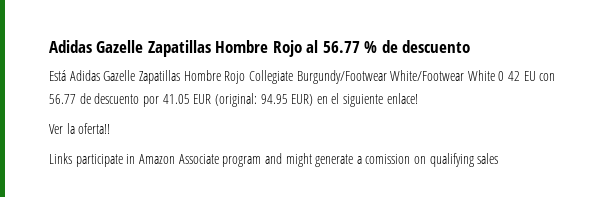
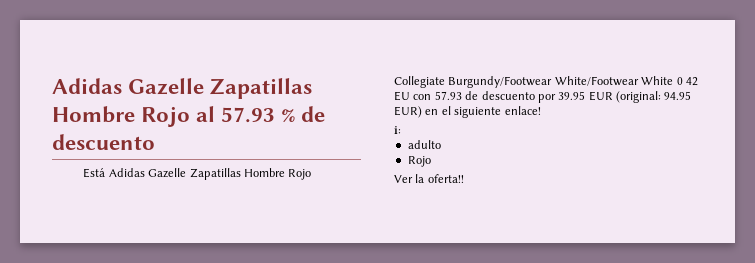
[322,41,360,53] 56.77 -> [221,107,276,123] 57.93
[49,94,76,104] 56.77 -> [434,91,462,100] 57.93
[162,94,190,104] 41.05 -> [558,91,586,100] 39.95
(418, 98) none -> [394,126,401,134] [407,140,441,149] [407,156,431,167] // ℹ: // adulto // Rojo
[49,153,499,167] // Links participate in Amazon Associate program and might generate a comission on qualifying sales -> (464, 178) none

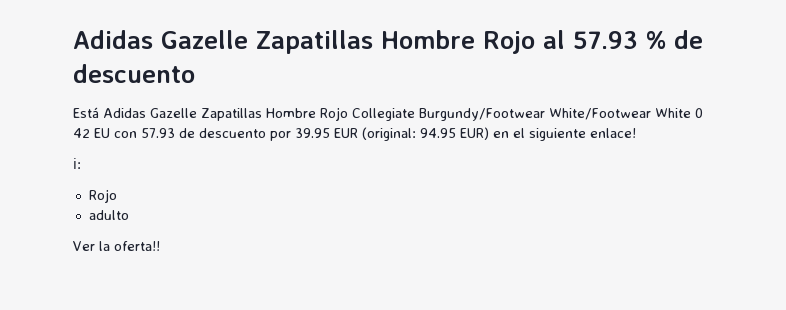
(401, 130) none -> [88,189,117,203] // Rojo
[407,156,431,167] // Rojo -> (129, 215) none

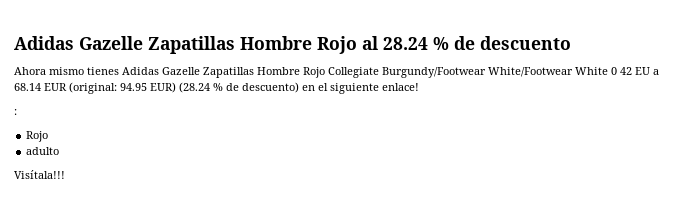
[573,31,638,49] 57.93 -> [383,37,428,50] 28.24
[73,107,99,118] Está -> [14,67,119,75] Ahora mismo tienes
[114,127,489,141] con 57.93 de descuento por 39.95 EUR (original: 94.95 EUR) -> [653,69,659,75] [14,82,299,94] a 68.14 EUR (original: 94.95 EUR) (28.24 % de descuento)
[73,158,81,169] ℹ: -> [14,109,17,115] :
[73,241,160,251] Ver la oferta!! -> [14,170,65,179] Visítala!!!

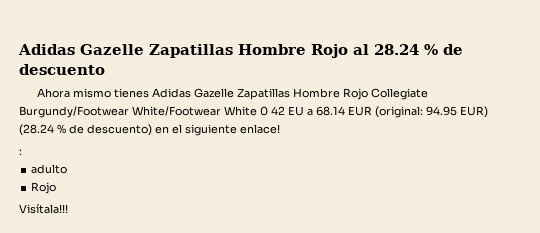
[26,131,49,142] [26,147,60,155] // Rojo // adulto -> [31,164,68,174] [31,182,57,194] // adulto // Rojo

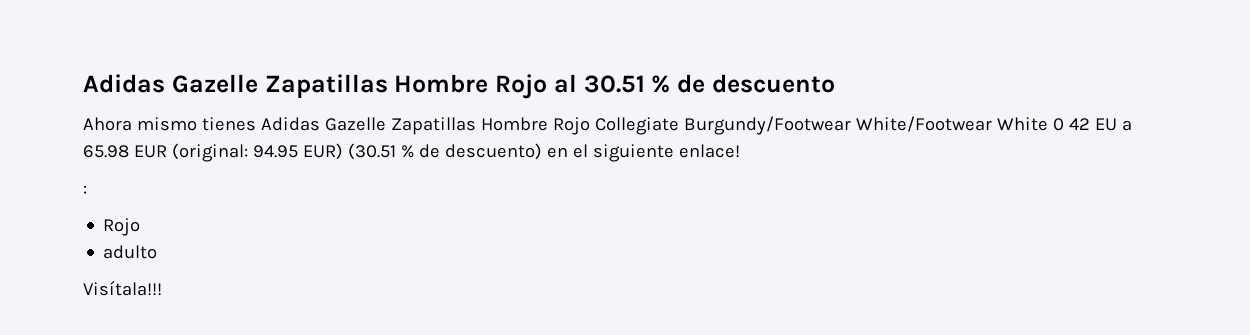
[374,44,419,55] 28.24 -> [583,75,645,93] 30.51
[316,106,345,116] 68.14 -> [83,145,129,158] 65.98
[19,124,54,136] (28.24 -> [347,143,396,160] (30.51
(22, 152) none -> [103,218,141,236] // Rojo
[31,182,57,194] // Rojo -> (158, 252) none

